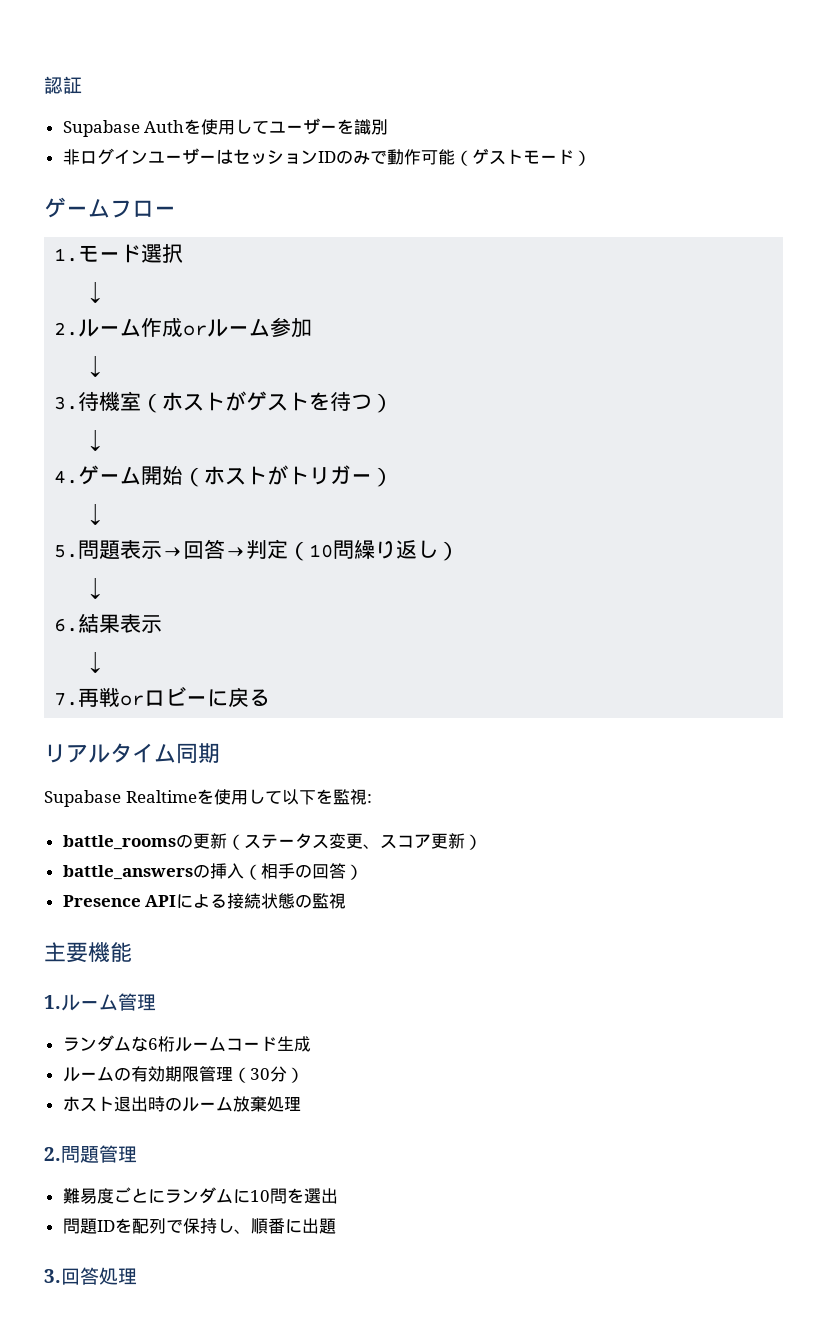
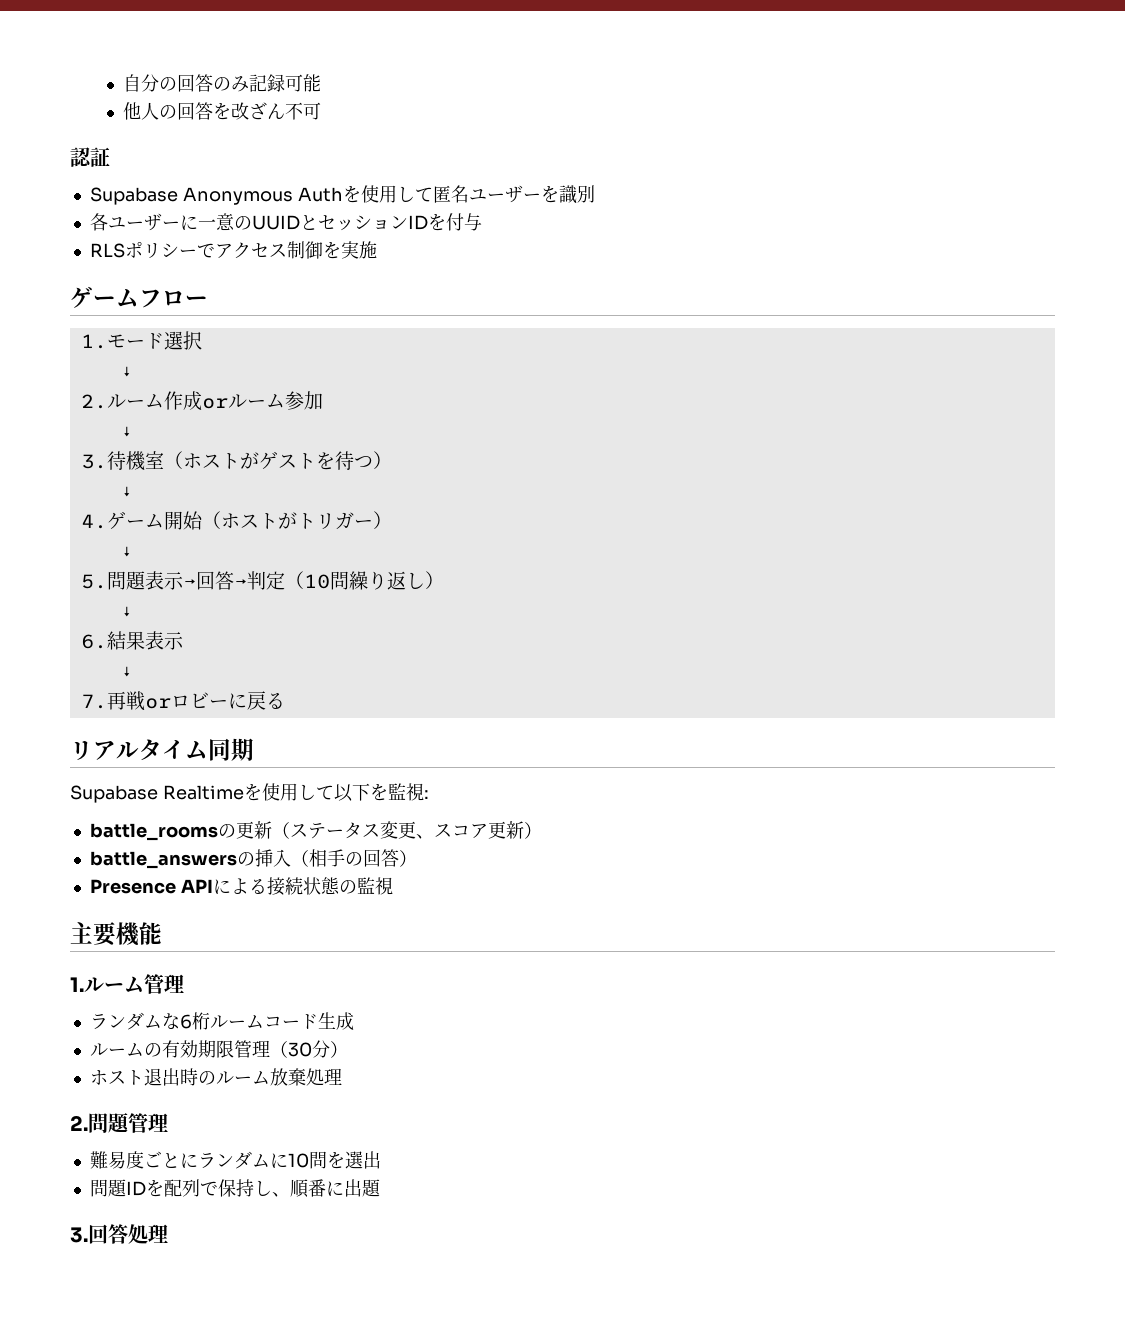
(44, 85) none -> [123,74,322,92] [123,102,322,120] 自分の回答のみ記録可能 // 他人の回答を改ざん不可 //
(140, 128) none -> [182,187,293,205] Anonymous
(270, 127) none -> [432,185,469,203] 匿名
[62,148,591,166] 非ログインユーザーはセッションIDのみで動作可能（ゲストモード） -> [89,213,482,231] [89,241,377,259] 各ユーザーに一意のUUIDとセッションIDを付与 // RLSポリシーでアクセス制御を実施

